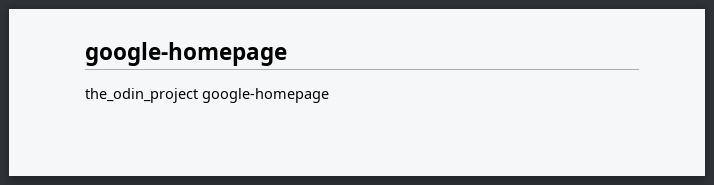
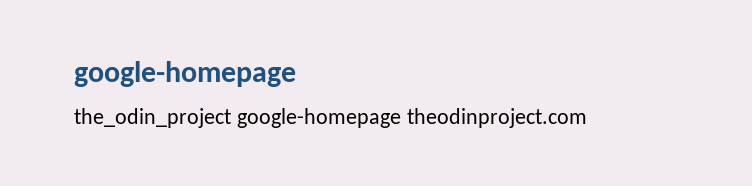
(329, 95) none -> [406,108,587,128] theodinproject.com

